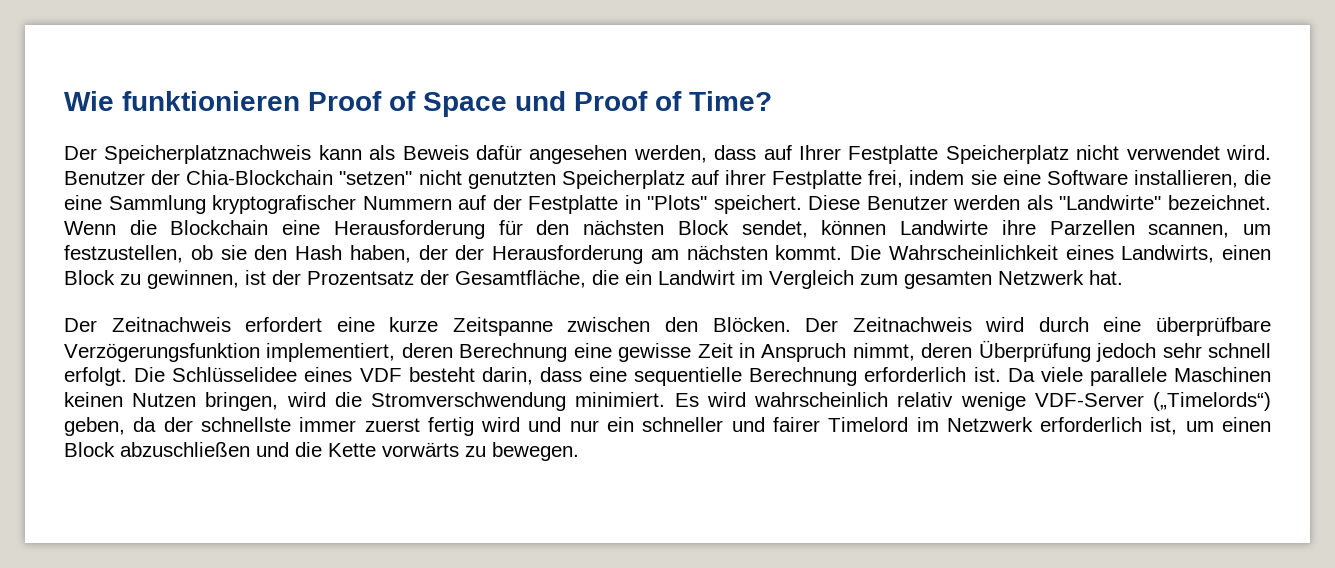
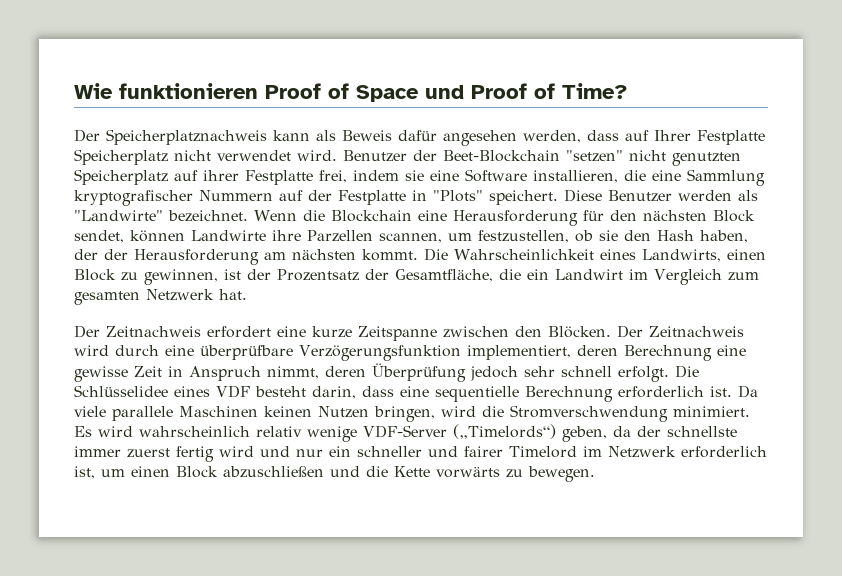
[186,170,334,185] Chia-Blockchain -> [443,150,560,162] Beet-Blockchain

